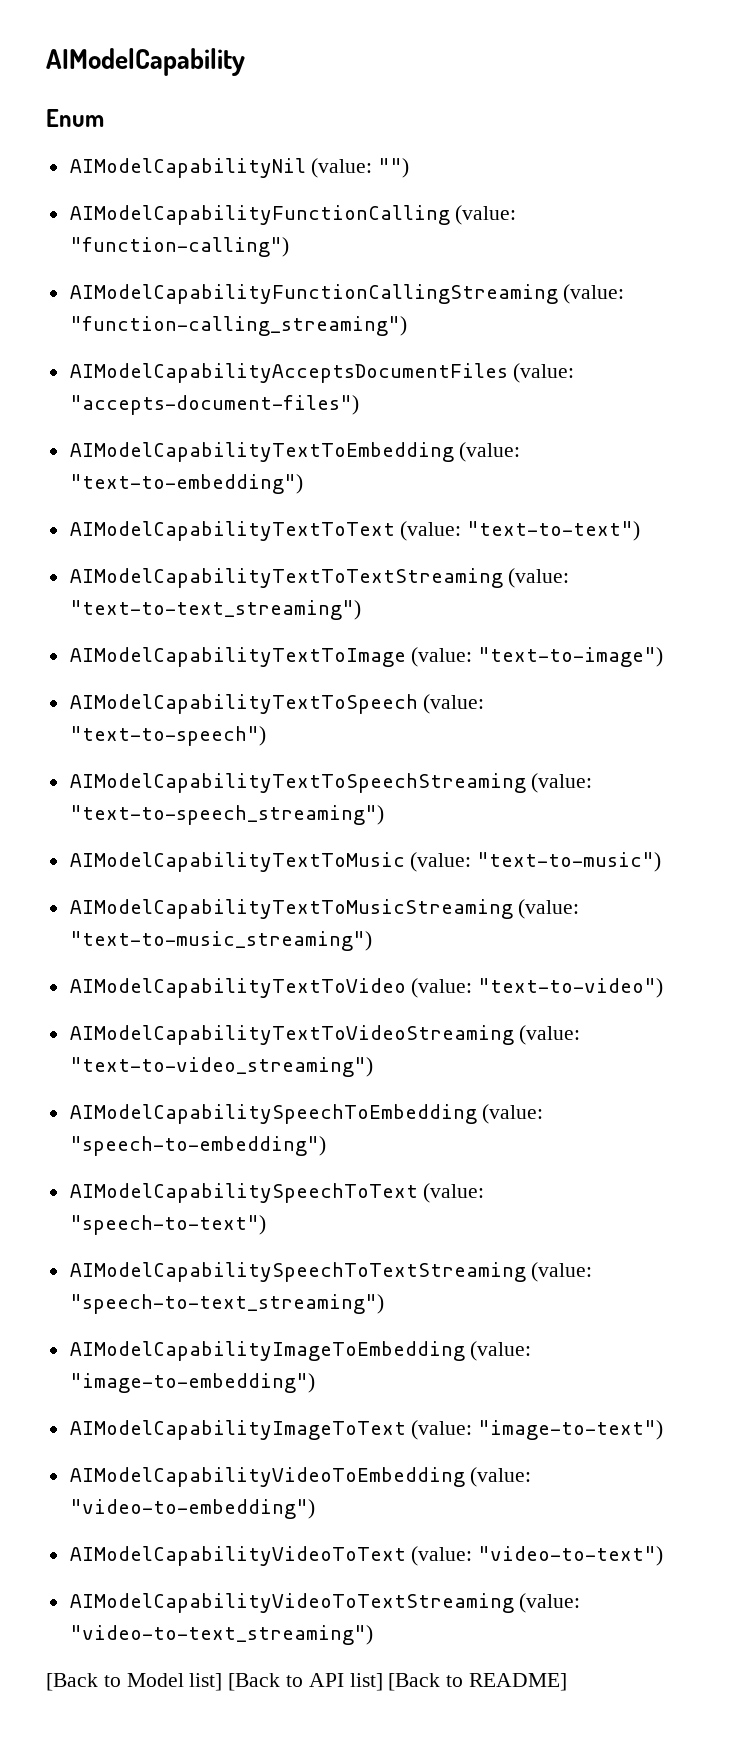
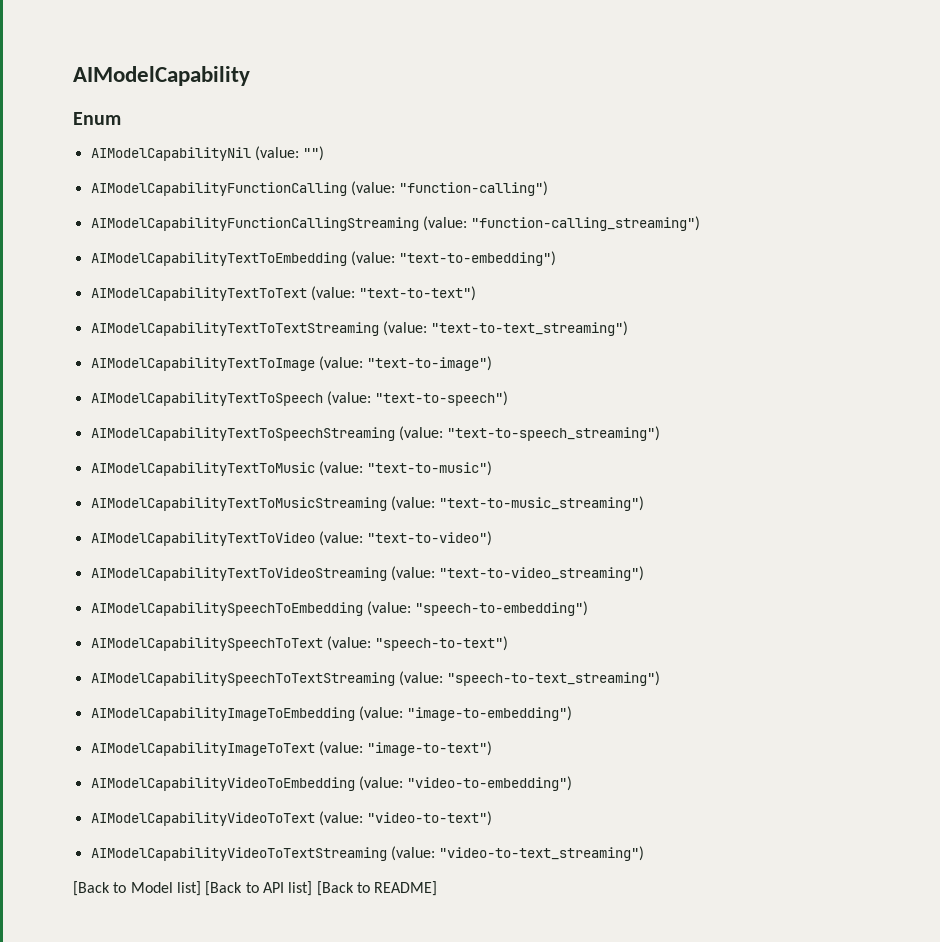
[69,363,575,383] [69,395,359,415] // AIModelCapabilityAcceptsDocumentFiles (value: "accepts-document-files") -> (701, 223) none

